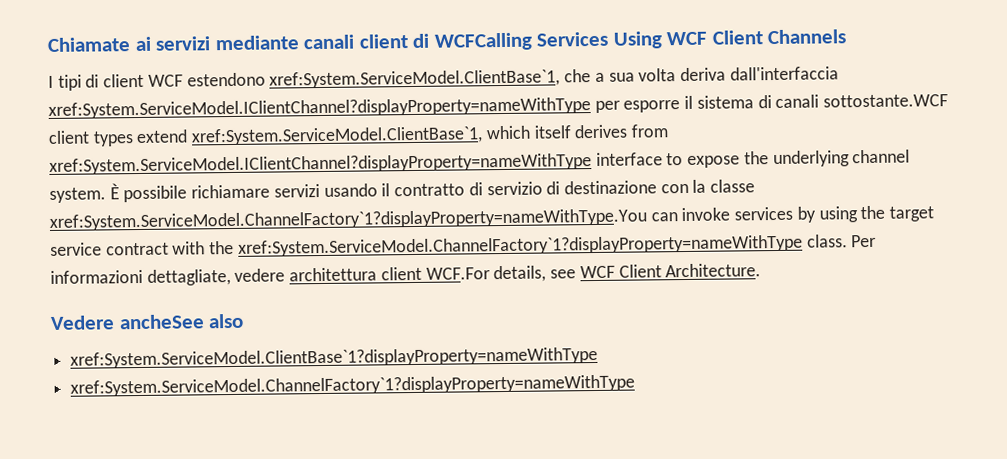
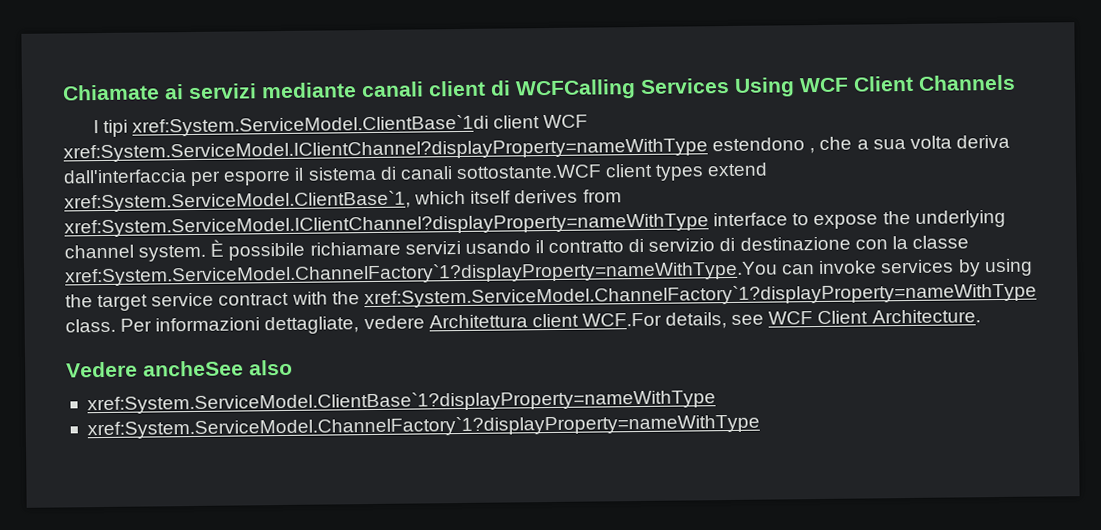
[85,74,100,88] di -> [131,114,489,137] xref:System.ServiceModel.ClientBase`1di
[186,69,561,89] estendono xref:System.ServiceModel.ClientBase`1, -> [63,137,816,163] xref:System.ServiceModel.IClientChannel?displayProperty=nameWithType estendono ,
[48,97,591,119] xref:System.ServiceModel.IClientChannel?displayProperty=nameWithType -> (187, 176) none
[289,267,378,282] architettura -> [428,314,528,329] Architettura

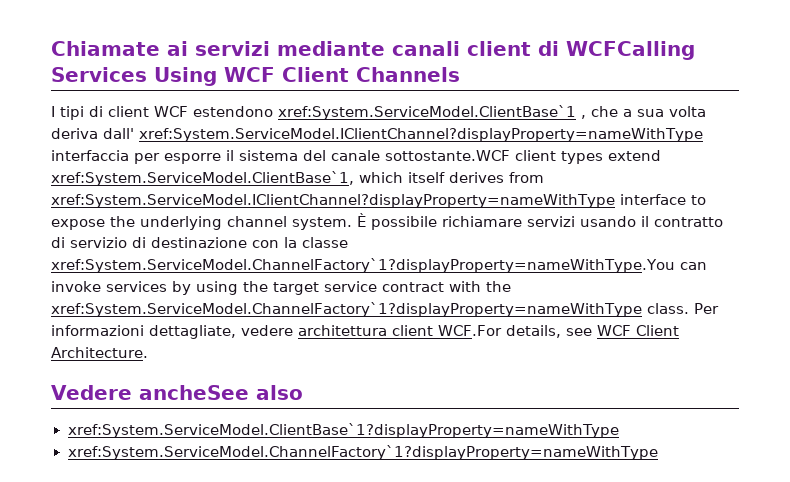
[131,114,489,137] xref:System.ServiceModel.ClientBase`1di -> [89,106,103,117] di
[63,137,806,163] xref:System.ServiceModel.IClientChannel?displayProperty=nameWithType estendono -> [193,105,576,120] estendono xref:System.ServiceModel.ClientBase`1
[63,169,187,184] dall'interfaccia -> [103,128,703,142] [51,150,129,161] dall' xref:System.ServiceModel.IClientChannel?displayProperty=nameWithType interfaccia
[379,166,453,180] di canali -> [303,150,380,161] del canale
[428,314,528,329] Architettura -> [298,325,387,336] architettura

